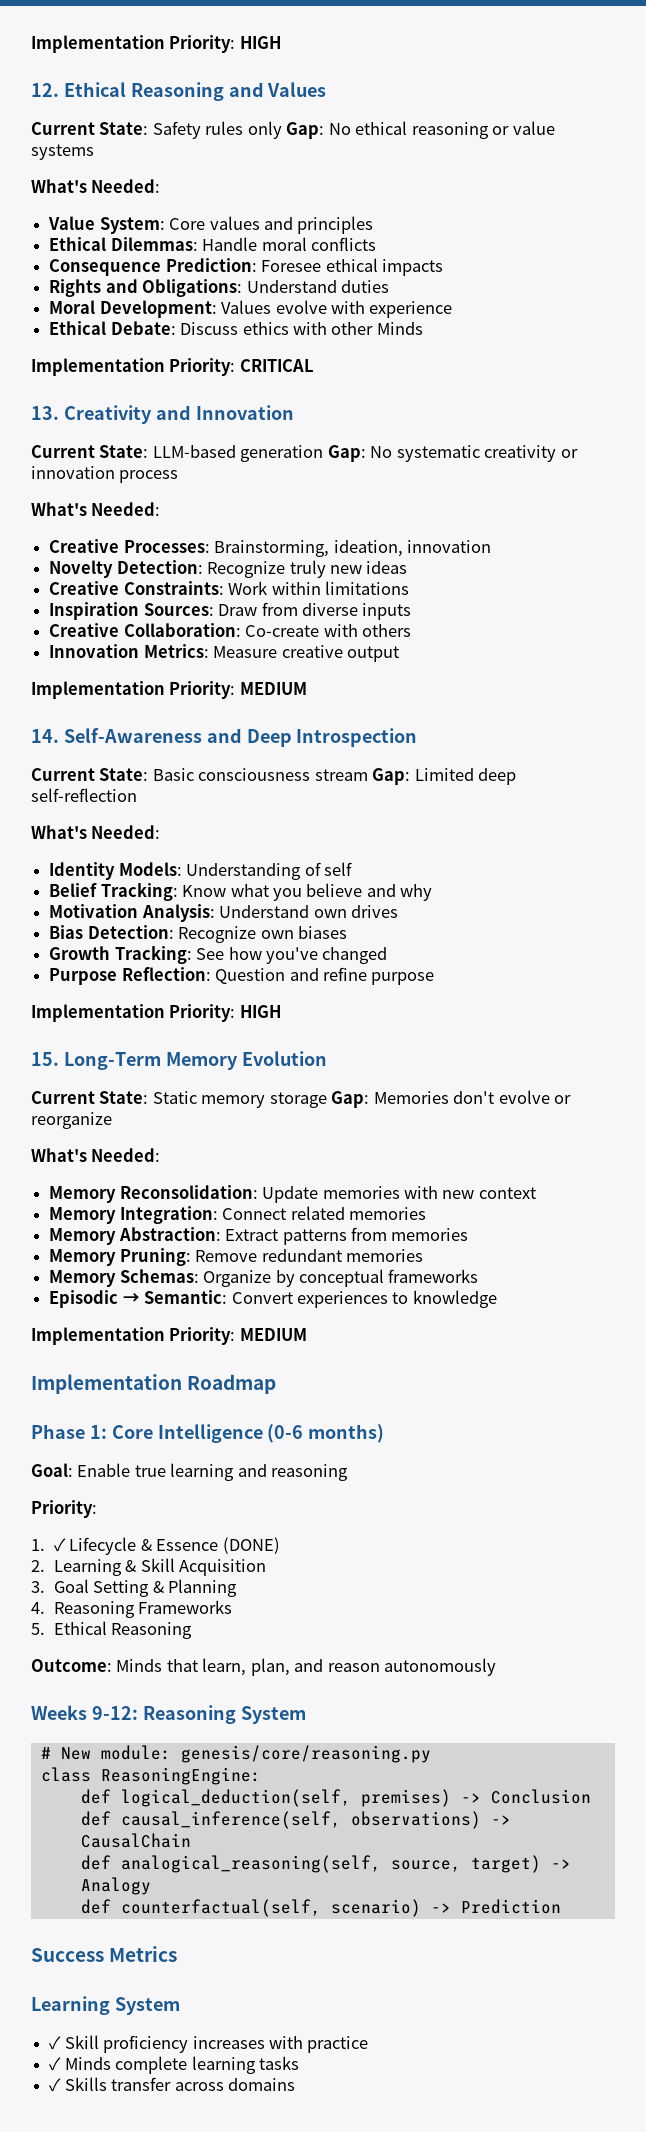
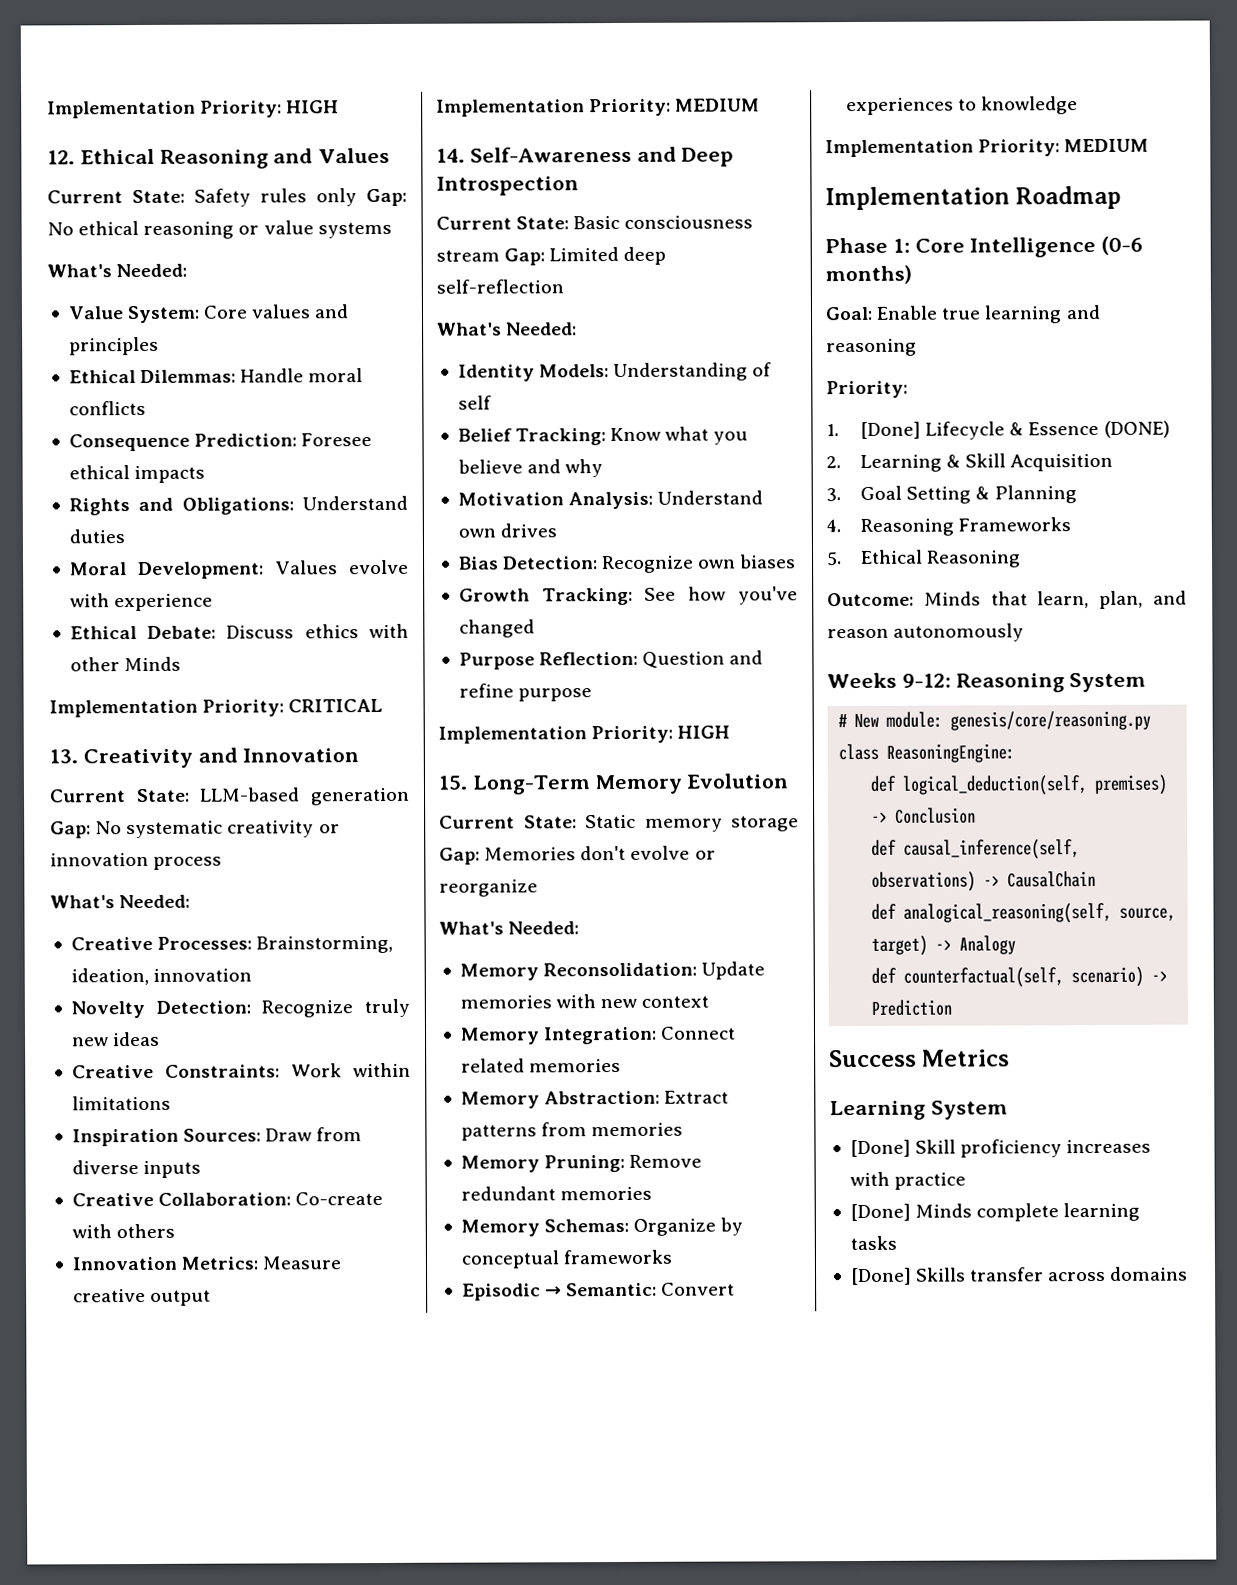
[53,1538,66,1552] ✓ -> [860,421,922,439] [Done]
[49,2036,62,2050] ✓ -> [849,1139,911,1158] [Done]
[49,2057,62,2071] ✓ -> [849,1203,911,1222] [Done]
[49,2078,62,2092] ✓ -> [849,1267,912,1286] [Done]

